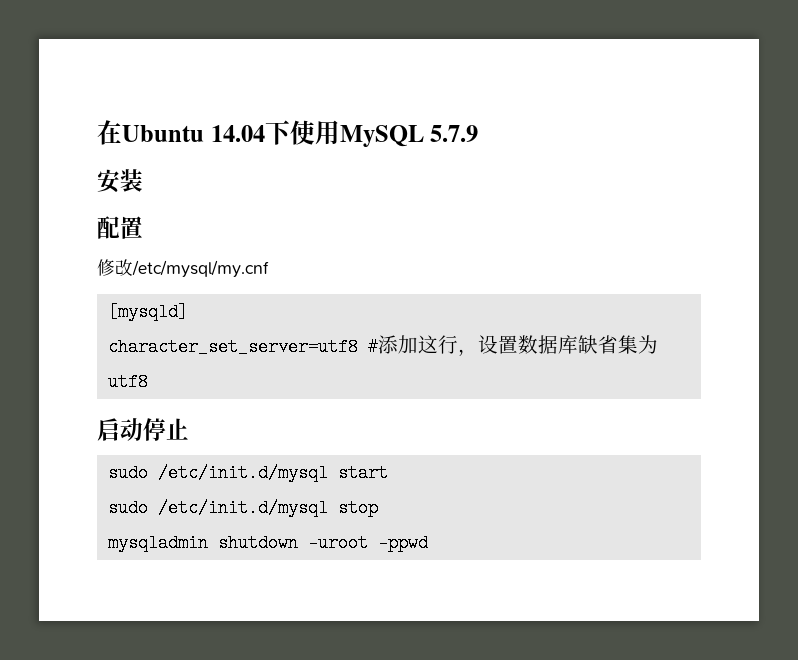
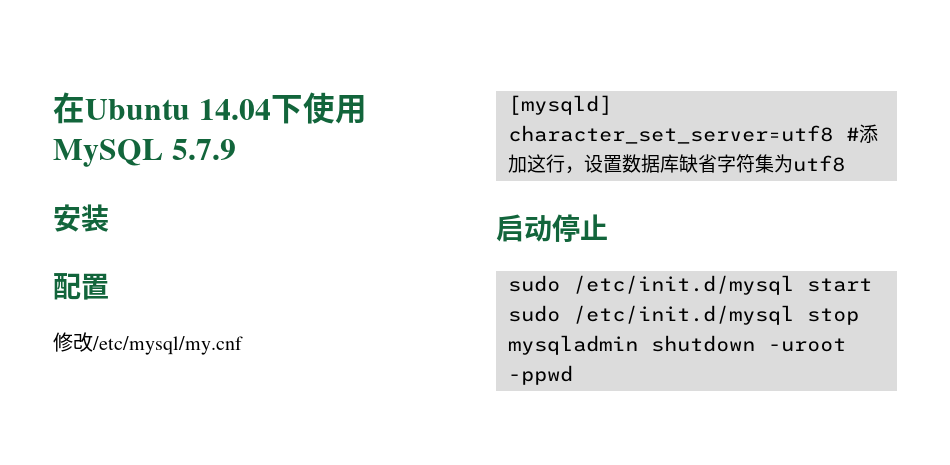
(618, 344) none -> [717,154,755,173] 字符

